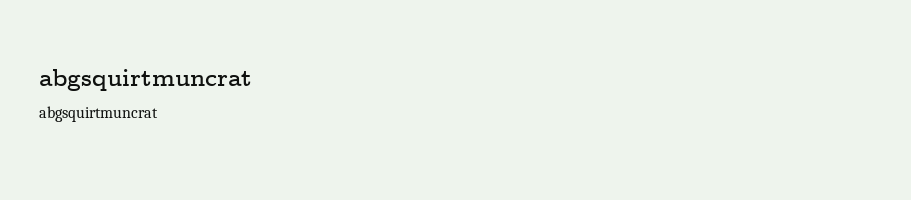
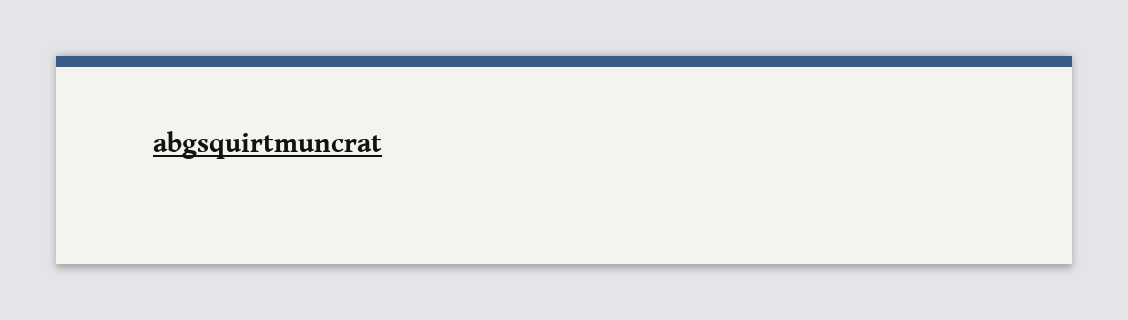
[39,69,252,91] [39,106,158,122] abgsquirtmuncrat // abgsquirtmuncrat -> [153,131,382,159] abgsquirtmuncrat

